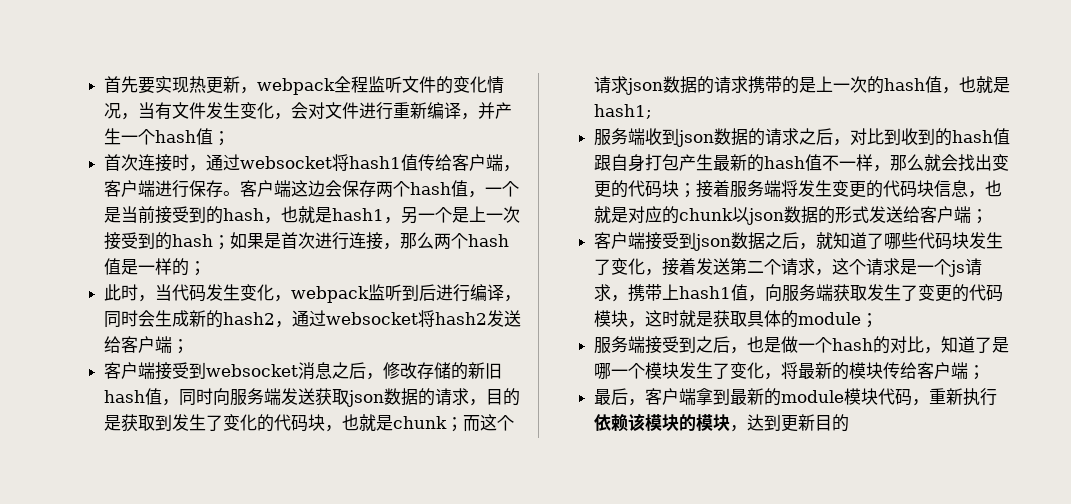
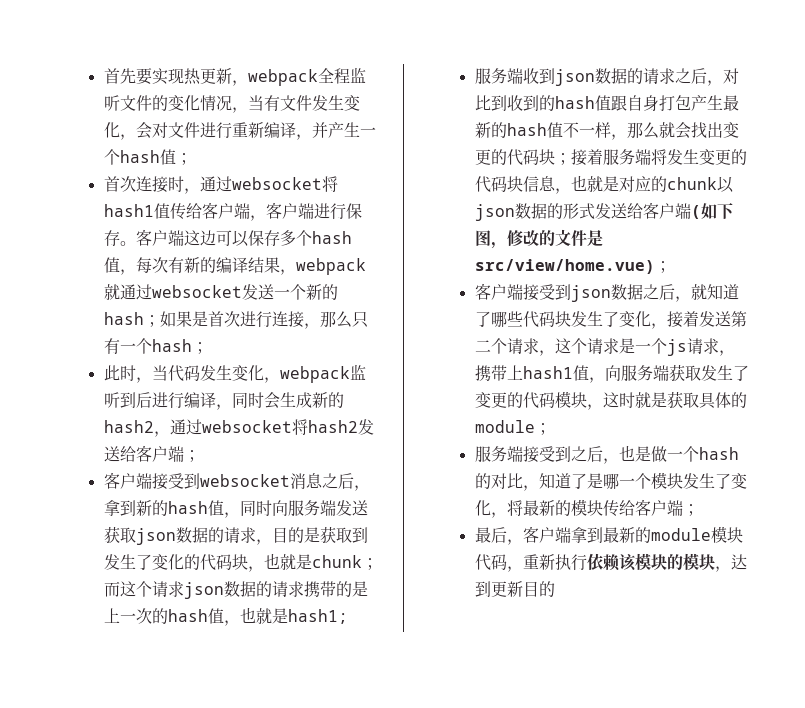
[325,180,520,198] [104,206,521,224] [104,232,156,250] 会保存两个hash值，一个是当前接受到的hash，也就是hash1，另一个是上一次接受到 -> [215,230,352,247] [103,257,366,275] [103,284,322,300] 可以保存多个hash值，每次有新的编译结果，webpack就通过websocket发送一个新
[434,233,510,249] [104,258,190,276] 两个hash值是一样的 -> [351,311,368,328] [103,338,192,354] 只有一个hash
[383,362,503,380] 修改存储的新旧 -> [103,500,168,516] 拿到新的
(972, 214) none -> [690,203,734,219] [474,229,603,249] [474,259,655,274] (如下图，修改的文件是src/view/home.vue)

